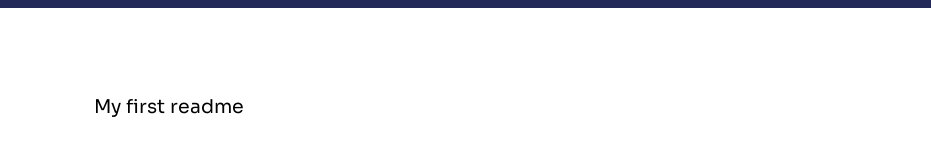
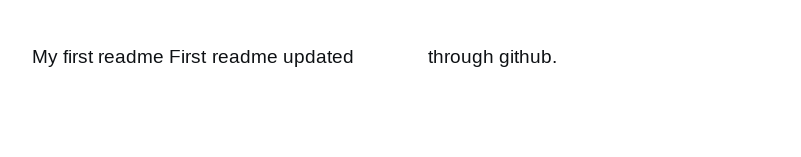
(245, 106) none -> [169,50,558,67] First readme updated through github.

